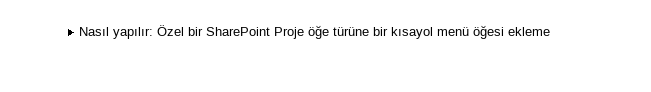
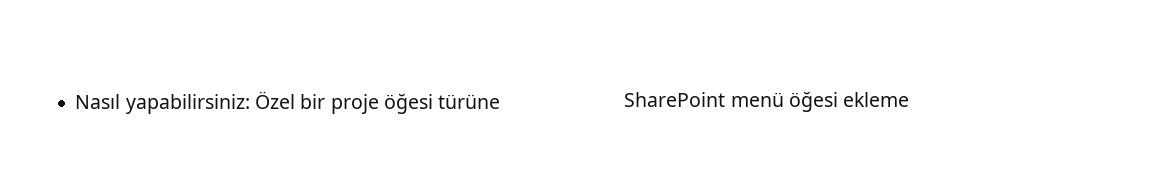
[113,27,154,39] yapılır: -> [125,94,250,114] yapabilirsiniz:
[206,25,434,39] SharePoint Proje öğe türüne bir kısayol -> [330,92,726,114] proje öğesi türüne SharePoint

